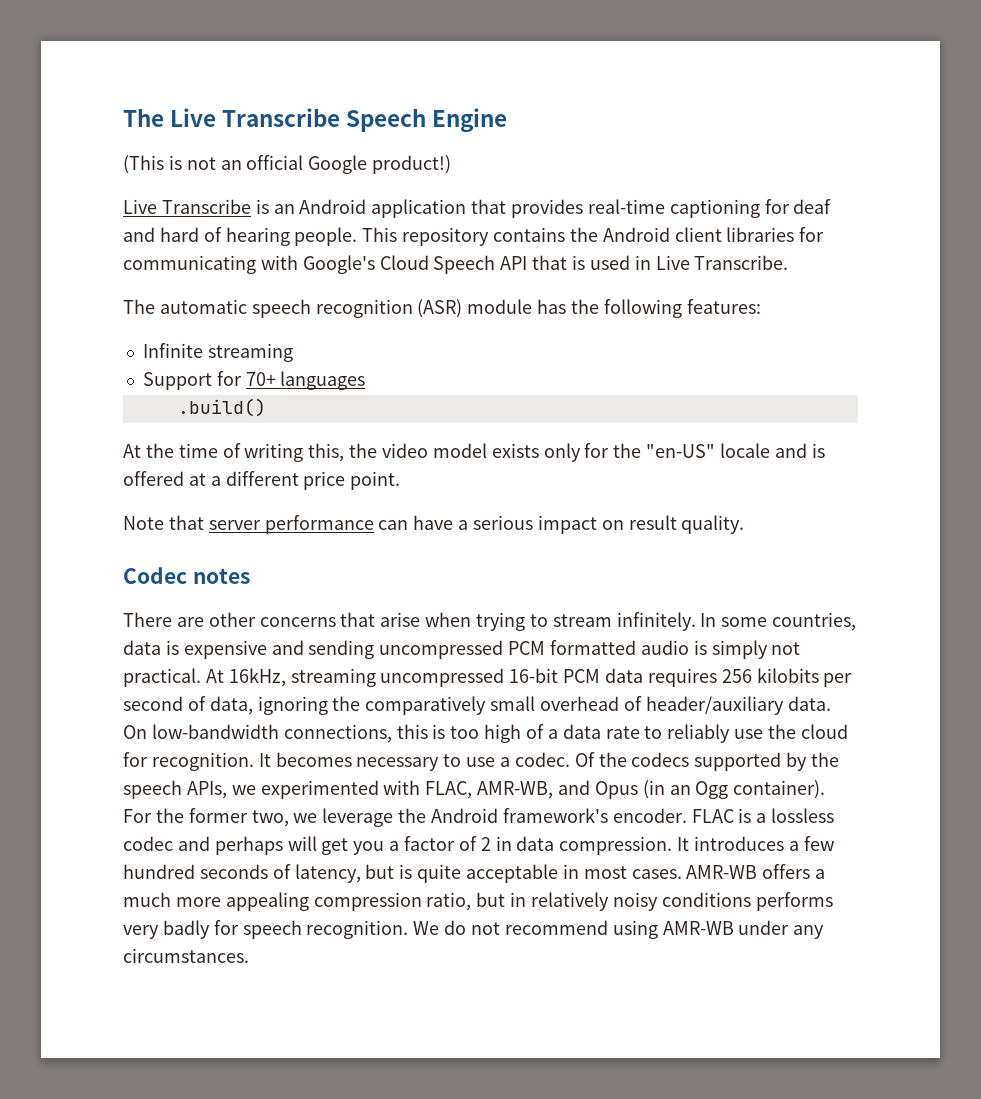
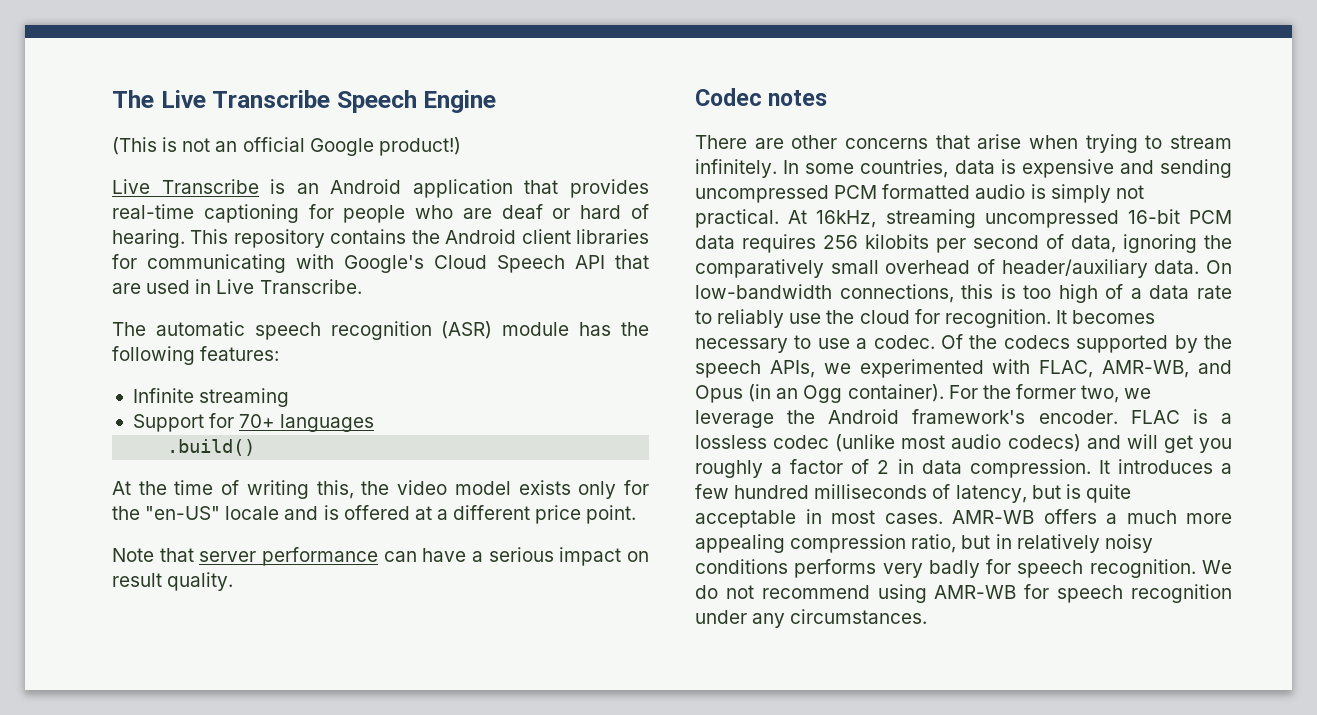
[793,199,832,214] [123,227,358,246] deaf and hard of hearing people. -> [343,204,649,223] [112,229,185,248] people who are deaf or hard of hearing.
[572,255,586,270] is -> [112,283,141,294] are
[177,836,283,855] and perhaps -> [835,434,1121,452] (unlike most audio codecs) and
(385, 848) none -> [695,460,763,478] roughly
[199,864,268,879] seconds -> [814,484,928,499] milliseconds
(734, 928) none -> [1024,584,1232,603] for speech recognition

